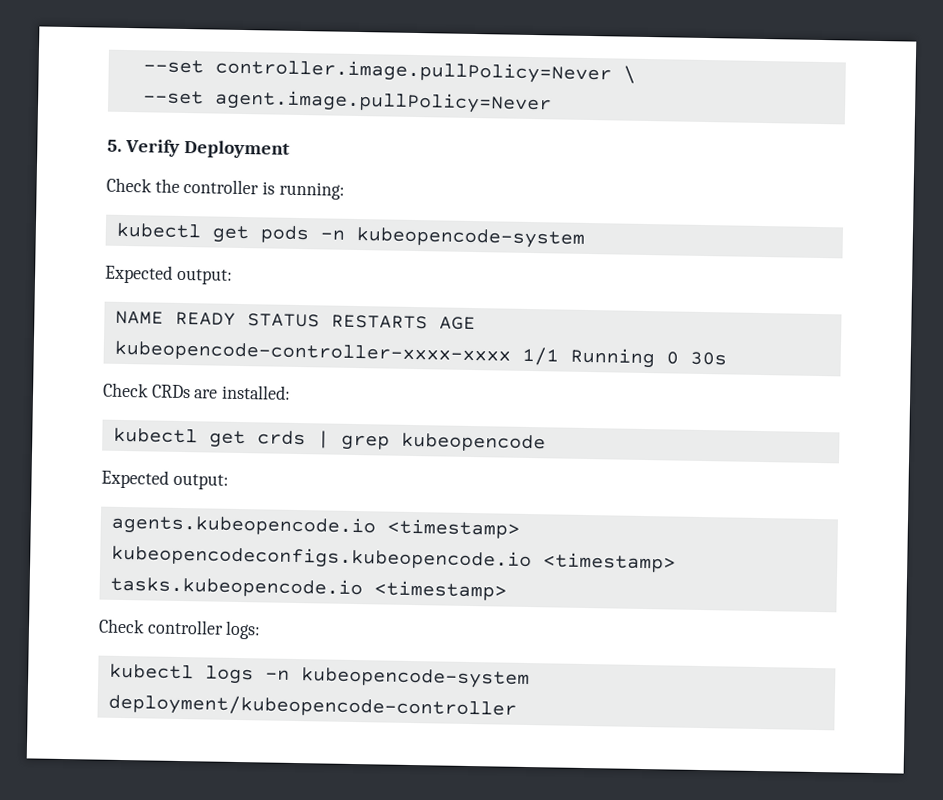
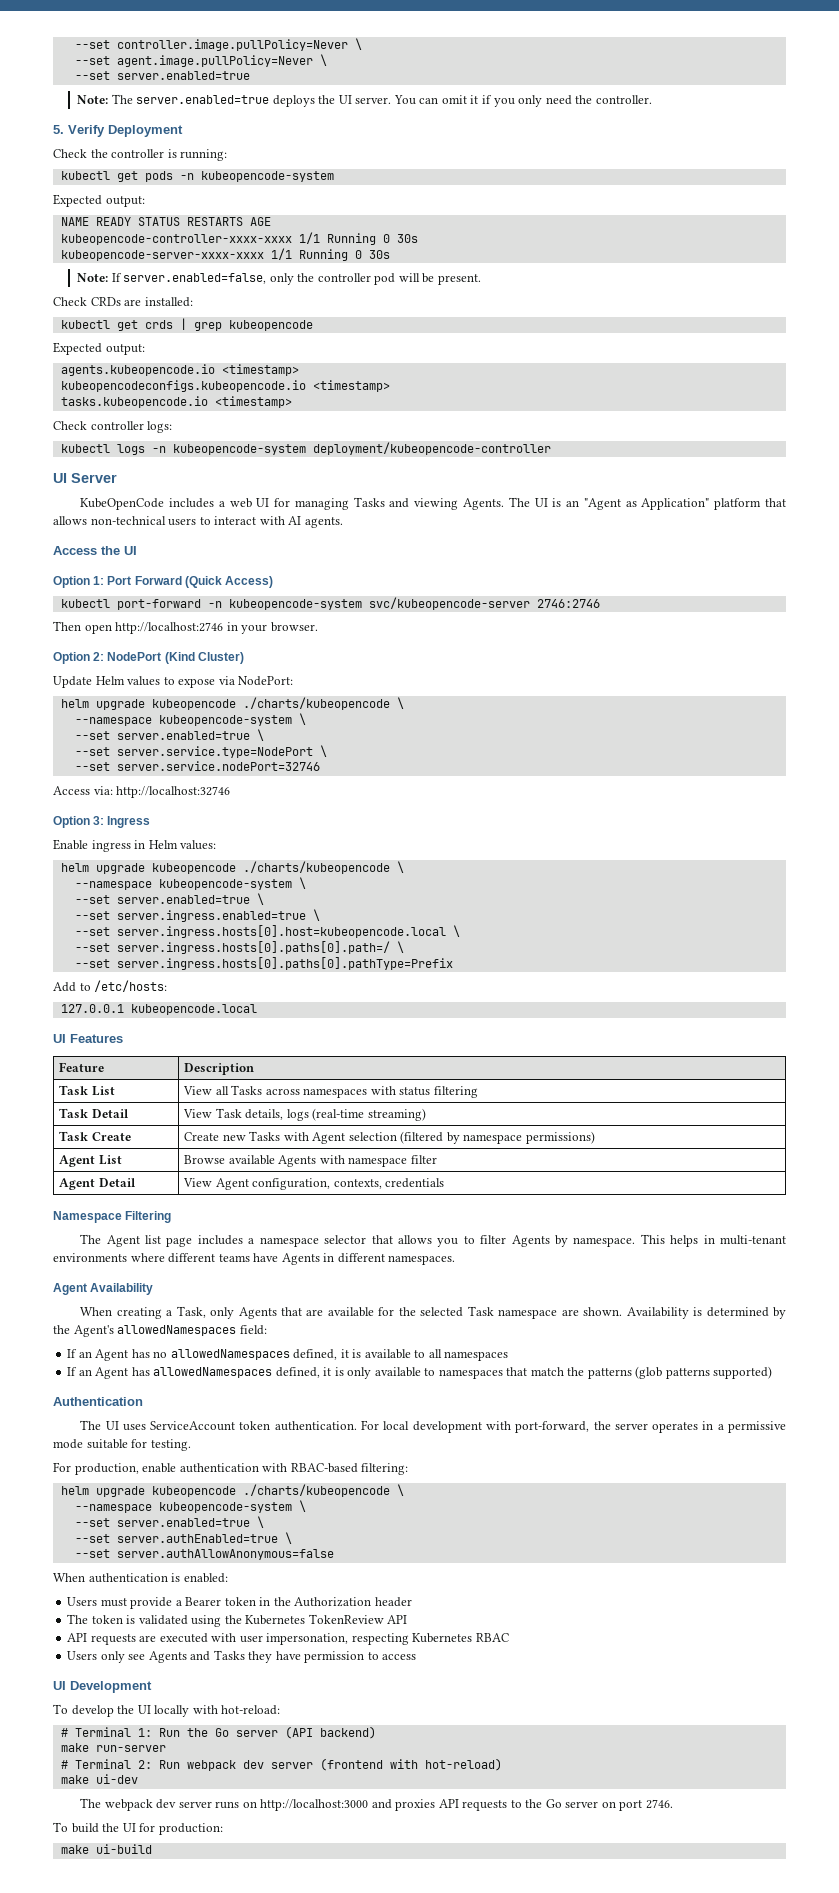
(552, 102) none -> [319,54,327,66] [74,71,250,80] [77,94,652,107] \ // --set server.enabled=true // Note: The server.enabled=true deploys the UI server. You can omit it if you only need the controller.
(727, 358) none -> [60,248,390,261] [77,273,481,285] // kubeopencode-server-xxxx-xxxx 1/1 Running 0 30s // Note: If server.enabled=false, only the controller pod will be present.
(517, 706) none -> [53,473,117,483] [80,497,787,510] [53,516,343,528] [53,546,137,555] [53,576,274,588] [60,597,600,610] [53,621,318,634] [53,652,244,664] [53,676,294,688] [60,697,404,710] [74,713,306,726] [74,729,264,741] [74,745,327,758] [74,761,320,771] [53,786,231,798] [53,816,151,828] [53,839,217,852] [60,861,404,874] [74,877,306,890] [74,893,264,905] [74,909,320,922] [74,925,460,938] [74,941,404,954] [74,957,453,970] [53,980,168,992] [60,1004,257,1015] [53,1034,123,1043] [59,1062,105,1072] [184,1063,255,1075] [59,1085,115,1096] [183,1085,478,1098] [59,1108,129,1118] [183,1108,426,1121] [59,1131,131,1141] [184,1131,595,1144] [59,1155,122,1167] [184,1155,437,1167] [59,1178,136,1190] [183,1178,445,1190] [53,1211,172,1223] [80,1234,787,1247] [53,1253,456,1265] [53,1283,154,1295] [80,1306,786,1319] [53,1325,267,1337] [67,1349,509,1361] [67,1366,773,1379] [53,1397,143,1406] [80,1420,787,1433] [53,1439,191,1451] [53,1462,409,1475] [60,1484,404,1497] [74,1500,306,1513] [74,1516,264,1528] [74,1532,292,1544] [74,1549,334,1560] [53,1573,228,1583] [67,1597,412,1609] [67,1614,408,1627] [67,1633,509,1645] [67,1650,417,1663] [53,1681,152,1693] [53,1704,281,1717] [60,1726,376,1739] [60,1743,166,1752] [60,1758,502,1771] [60,1774,138,1784] [80,1798,673,1811] [53,1822,223,1835] [60,1844,152,1854] // UI Server // KubeOpenCode includes a web UI for managing Tasks and viewing Agents. The UI is an "Agent as Application" platform that allows non-technical users to interact with AI agents. // Access the UI // Option 1: Port Forward (Quick Access) // kubectl port-forward -n kubeopencode-system svc/kubeopencode-server 2746:2746 // Then open http://localhost:2746 in your browser. // Option 2: NodePort (Kind Cluster) // Update Helm values to expose via NodePort: // helm upgrade kubeopencode ./charts/kubeopencode \ // --namespace kubeopencode-system \ // --set server.enabled=true \ // --set server.service.type=NodePort \ // --set server.service.nodePort=32746 // Access via: http://localhost:32746 // Option 3: Ingress // Enable ingress in Helm values: // helm upgrade kubeopencode ./charts/kubeopencode \ // --namespace kubeopencode-system \ // --set server.enabled=true \ // --set server.ingress.enabled=true \ // --set server.ingress.hosts[0].host=kubeopencode.local \ // --set server.ingress.hosts[0].paths[0].path=/ \ // --set server.ingress.hosts[0].paths[0].pathType=Prefix // Add to /etc/hosts: // 127.0.0.1 kubeopencode.local // UI Features // Feature | Description // Task List | View all Tasks across namespaces with status filtering // Task Detail | View Task details, logs (real-time streaming) // Task Create | Create new Tasks with Agent selection (filtered by namespace permissions) // Agent List | Browse available Agents with namespace filter // Agent Detail | View Agent configuration, contexts, credentials // Namespace Filtering // The Agent list page includes a namespace selector that allows you to filter Agents by namespace. This helps in multi-tenant environments where different teams have Agents in different namespaces. // Agent Availability // When creating a Task, only Agents that are available for the selected Task namespace are shown. Availability is determined by the Agent's allowedNamespaces field: // If an Agent has no allowedNamespaces defined, it is available to all namespaces // If an Agent has allowedNamespaces defined, it is only available to namespaces that match the patterns (glob patterns supported) // Authentication // The UI uses ServiceAccount token authentication. For local development with port-forward, the server operates in a permissive mode suitable for testing. // For production, enable authentication with RBAC-based filtering: // helm upgrade kubeopencode ./charts/kubeopencode \ // --namespace kubeopencode-system \ // --set server.enabled=true \ // --set server.authEnabled=true \ // --set server.authAllowAnonymous=false // When authentication is enabled: // Users must provide a Bearer token in the Authorization header // The token is validated using the Kubernetes TokenReview API // API requests are executed with user impersonation, respecting Kubernetes RBAC // Users only see Agents and Tasks they have permission to access // UI Development // To develop the UI locally with hot-reload: // # Terminal 1: Run the Go server (API backend) // make run-server // # Terminal 2: Run webpack dev server (frontend with hot-reload) // make ui-dev // The webpack dev server runs on http://localhost:3000 and proxies API requests to the Go server on port 2746. // To build the UI for production: // make ui-build

